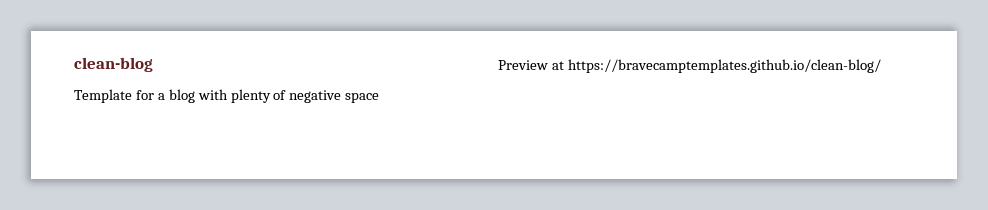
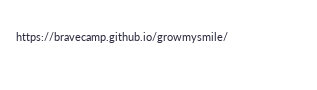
[74,57,153,72] [74,89,380,103] [498,59,881,73] clean-blog // Template for a blog with plenty of negative space // Preview at https://bravecamptemplates.github.io/clean-blog/ -> [16,32,228,43] https://bravecamp.github.io/growmysmile/

